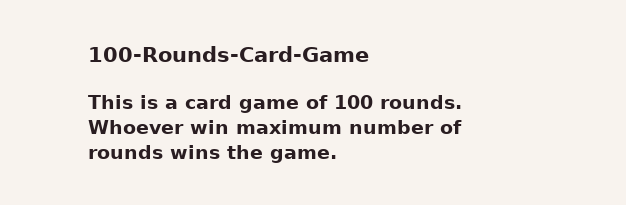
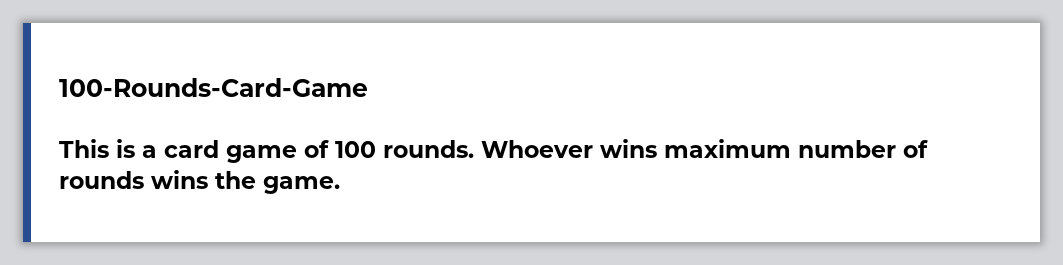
[190,120,229,134] win -> [600,139,657,158] wins

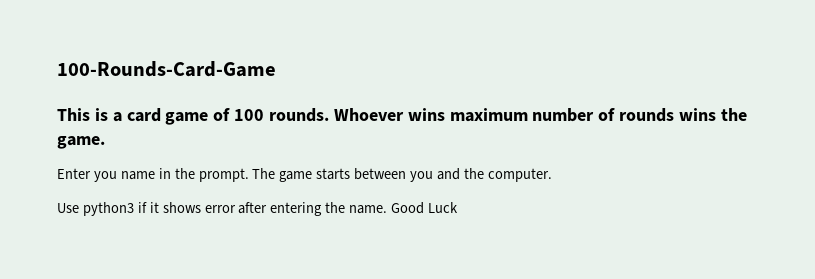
(340, 185) none -> [57,168,552,182] [57,202,459,216] // Enter you name in the prompt. The game starts between you and the computer. // Use python3 if it shows error after entering the name. Good Luck

